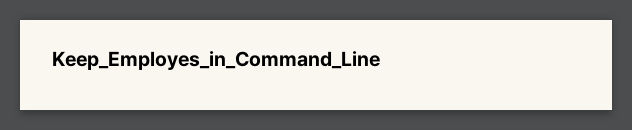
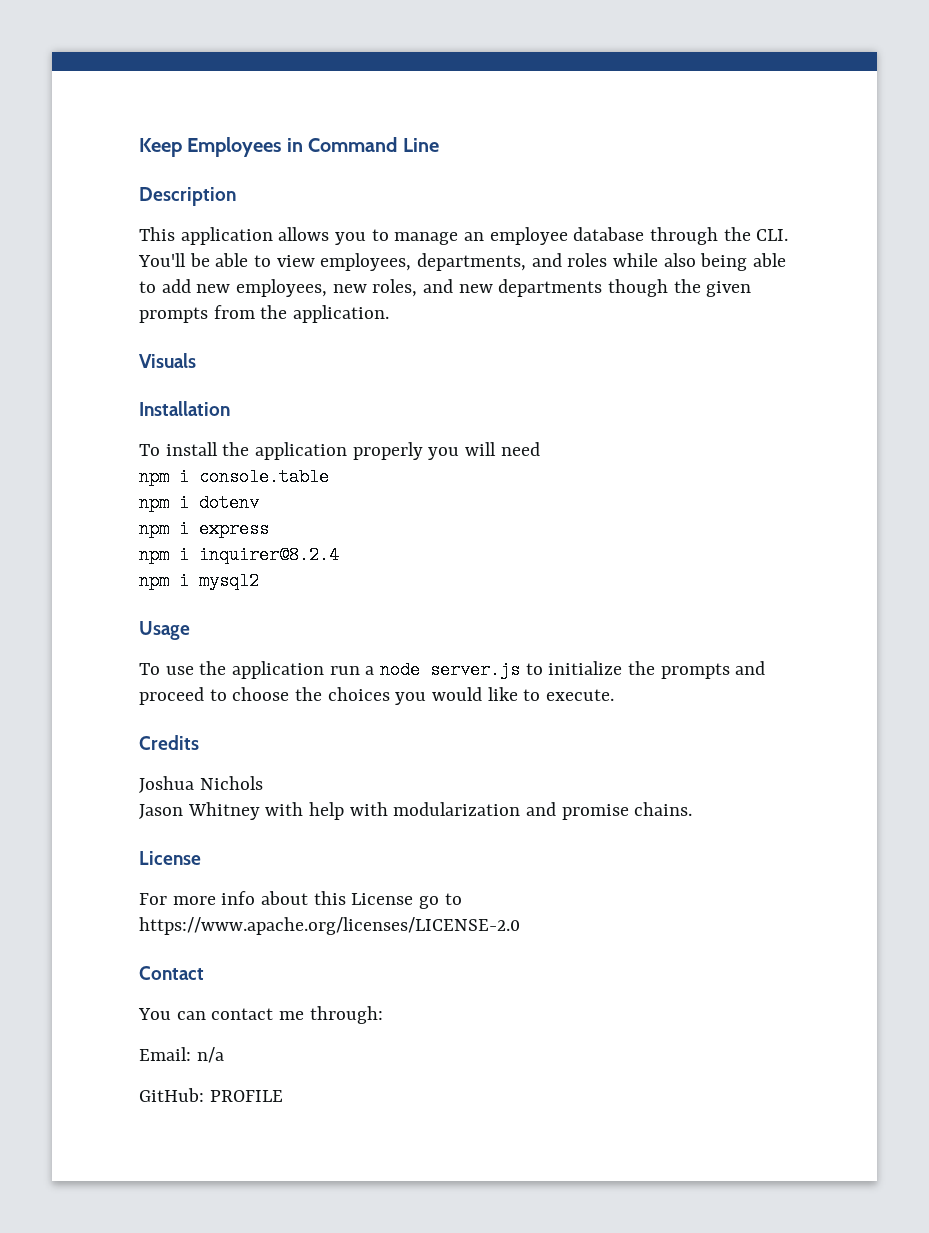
[52,51,380,70] Keep_Employes_in_Command_Line -> [139,137,439,157] [139,187,236,206] [139,227,789,245] [138,253,787,271] [139,279,752,297] [139,305,390,323] [139,353,196,368] [139,401,230,416] [139,442,540,460] [139,468,329,486] [139,494,259,512] [139,520,269,538] [139,546,339,564] [139,572,259,590] [139,621,190,640] [139,661,766,679] [139,687,615,705] [139,735,199,750] [139,776,263,793] [139,802,693,820] [139,851,201,865] [139,891,462,909] [139,917,520,935] [139,966,204,980] [138,1006,383,1024] [139,1047,224,1063] [139,1088,283,1102] Keep Employees in Command Line // Description // This application allows you to manage an employee database through the CLI. You'll be able to view employees, departments, and roles while also being able to add new employees, new roles, and new departments though the given prompts from the application. // Visuals // Installation // To install the application properly you will need // npm i console.table // npm i dotenv // npm i express // npm i inquirer@8.2.4 // npm i mysql2 // Usage // To use the application run a node server.js to initialize the prompts and proceed to choose the choices you would like to execute. // Credits // Joshua Nichols // Jason Whitney with help with modularization and promise chains. // License // For more info about this License go to https://www.apache.org/licenses/LICENSE-2.0 // Contact // You can contact me through: // Email: n/a // GitHub: PROFILE

